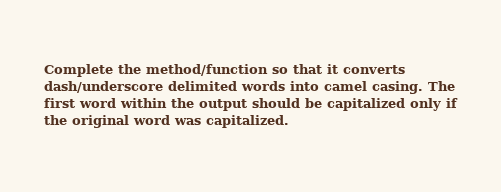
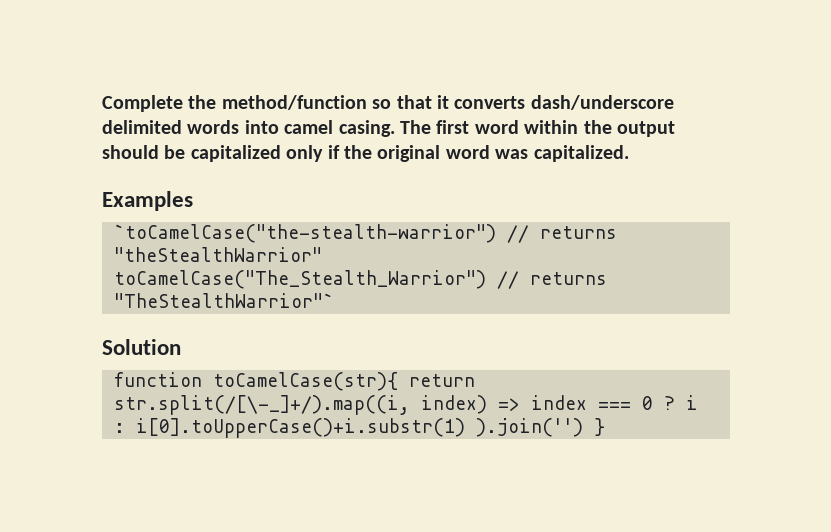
(289, 121) none -> [102,191,193,211] [114,224,617,243] [114,247,322,262] [114,270,607,289] [114,293,334,308] [102,339,181,355] [114,372,475,391] [114,395,698,415] [114,418,605,438] // Examples // `toCamelCase("the-stealth-warrior") // returns "theStealthWarrior" // toCamelCase("The_Stealth_Warrior") // returns "TheStealthWarrior"` // Solution // function toCamelCase(str){ return str.split(/[\-_]+/).map((i, index) => index === 0 ? i : i[0].toUpperCase()+i.substr(1) ).join('') }

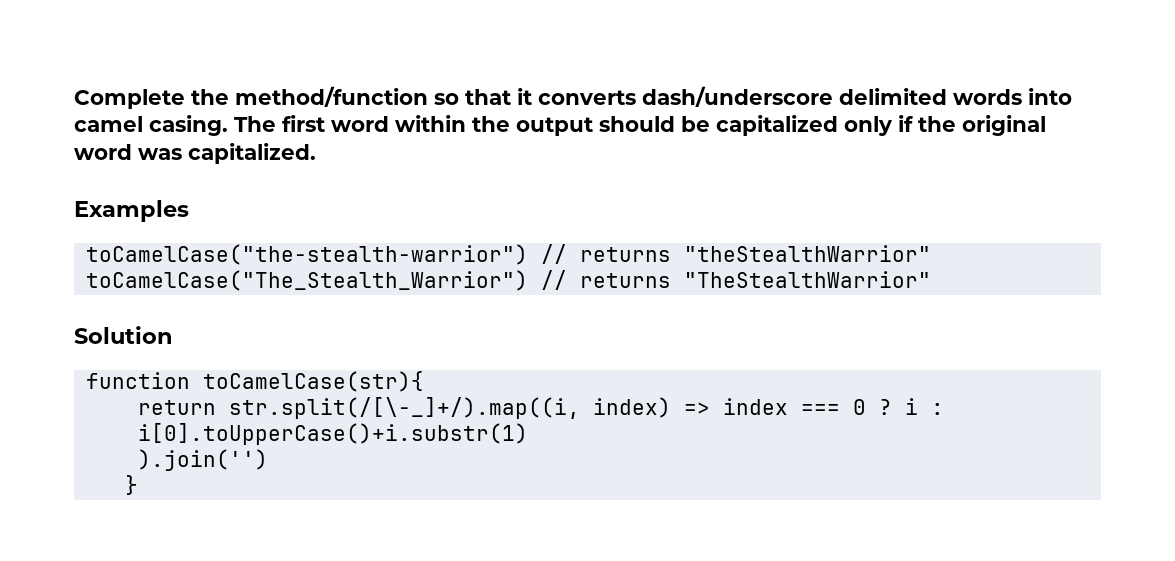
[114,224,496,243] `toCamelCase("the-stealth-warrior") -> [86,244,529,265] toCamelCase("the-stealth-warrior")
[114,293,334,308] "TheStealthWarrior"` -> [684,271,932,288] "TheStealthWarrior"
(398, 381) none -> (425, 381) //
(465, 428) none -> (529, 434) //
(583, 427) none -> (269, 460) //

